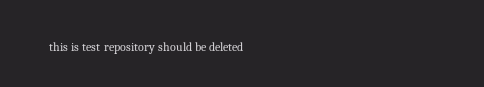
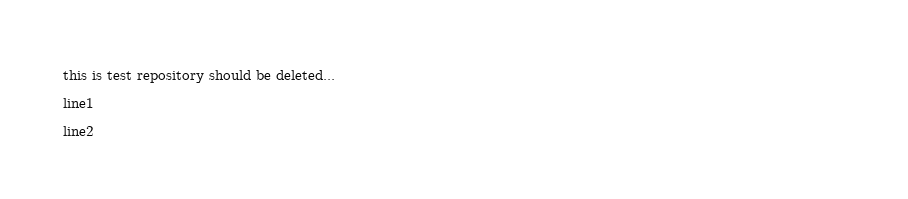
[209,42,244,51] deleted -> [276,70,335,80] [63,98,94,108] [63,126,94,136] deleted... // line1 // line2

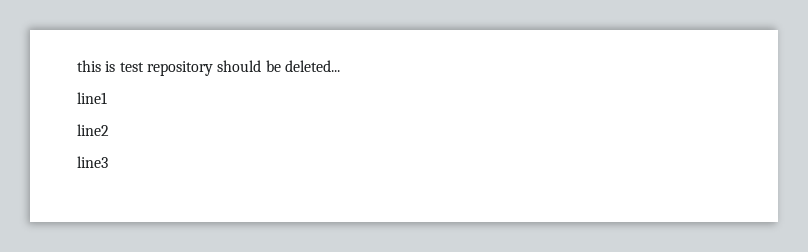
(94, 131) none -> [77,156,108,168] // line3

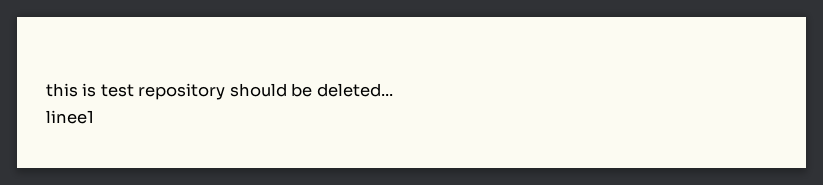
[77,92,107,104] [77,124,109,136] [77,156,108,168] line1 // line2 // line3 -> [46,110,94,124] linee1

